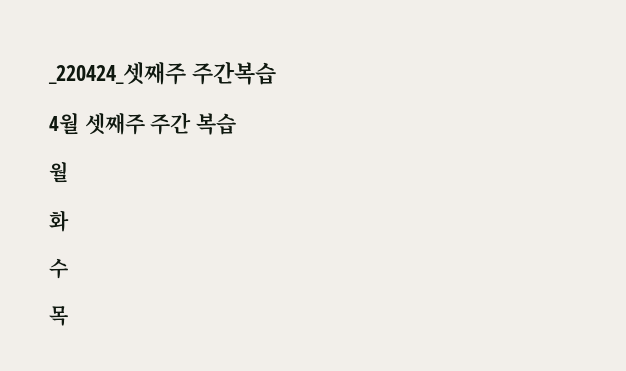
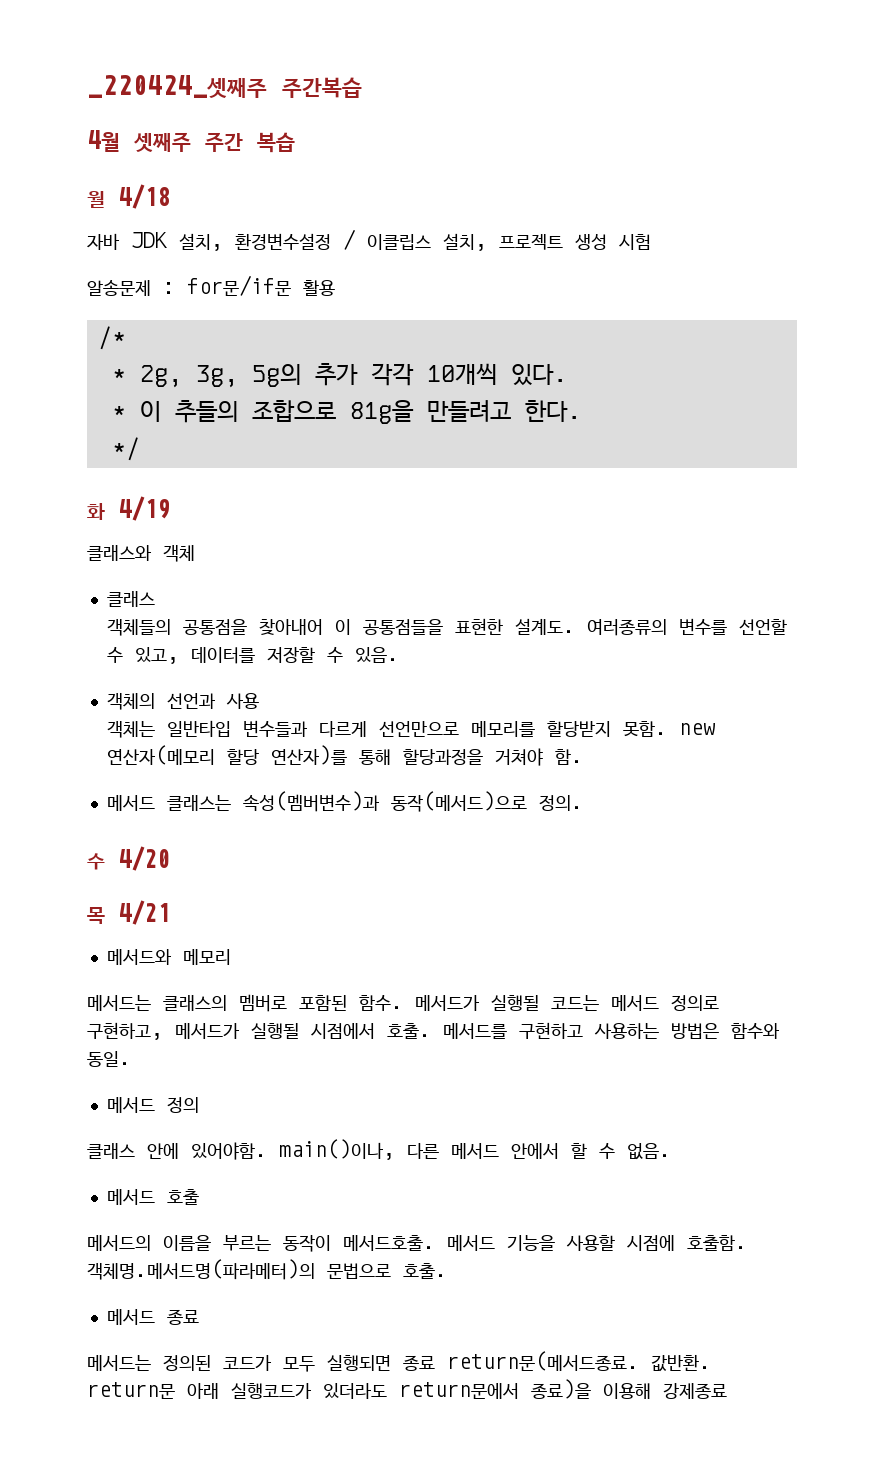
[49,210,69,232] [49,258,68,279] // 화 // 수 -> [118,184,170,209] [87,229,651,251] [87,275,335,296] [97,326,126,350] [111,363,567,388] [111,400,581,424] [111,437,140,461] [87,496,170,521] [87,545,195,562] [106,591,155,607] [107,618,788,636] [107,647,400,664] [106,693,259,710] [107,720,716,738] [107,745,584,766] [106,791,583,812] [87,846,170,871] 4/18 // 자바 JDK 설치, 환경변수설정 / 이클립스 설치, 프로젝트 생성 시험 // 알송문제 : for문/if문 활용 // /* // * 2g, 3g, 5g의 추가 각각 10개씩 있다. // * 이 추들의 조합으로 81g을 만들려고 한다. // */ // 화 4/19 // 클래스와 객체 // 클래스 // 객체들의 공통점을 찾아내어 이 공통점들을 표현한 설계도. 여러종류의 변수를 선언할 수 있고, 데이터를 저장할 수 있음. // 객체의 선언과 사용 // 객체는 일반타입 변수들과 다르게 선언만으로 메모리를 할당받지 못함. new 연산자(메모리 할당 연산자)를 통해 할당과정을 거쳐야 함. // 메서드 클래스는 속성(멤버변수)과 동작(메서드)으로 정의. // 수 4/20
(68, 316) none -> [118,900,170,925] [106,949,231,965] [87,994,719,1012] [87,1022,780,1040] [87,1051,131,1067] [106,1097,199,1113] [87,1139,671,1160] [106,1189,199,1205] [87,1234,747,1252] [87,1259,447,1280] [106,1309,199,1325] [87,1351,711,1372] [87,1379,727,1399] 4/21 // 메서드와 메모리 // 메서드는 클래스의 멤버로 포함된 함수. 메서드가 실행될 코드는 메서드 정의로 구현하고, 메서드가 실행될 시점에서 호출. 메서드를 구현하고 사용하는 방법은 함수와 동일. // 메서드 정의 // 클래스 안에 있어야함. main()이나, 다른 메서드 안에서 할 수 없음. // 메서드 호출 // 메서드의 이름을 부르는 동작이 메서드호출. 메서드 기능을 사용할 시점에 호출함. 객체명.메서드명(파라메터)의 문법으로 호출. // 메서드 종료 // 메서드는 정의된 코드가 모두 실행되면 종료 return문(메서드종료. 값반환. return문 아래 실행코드가 있더라도 return문에서 종료)을 이용해 강제종료

